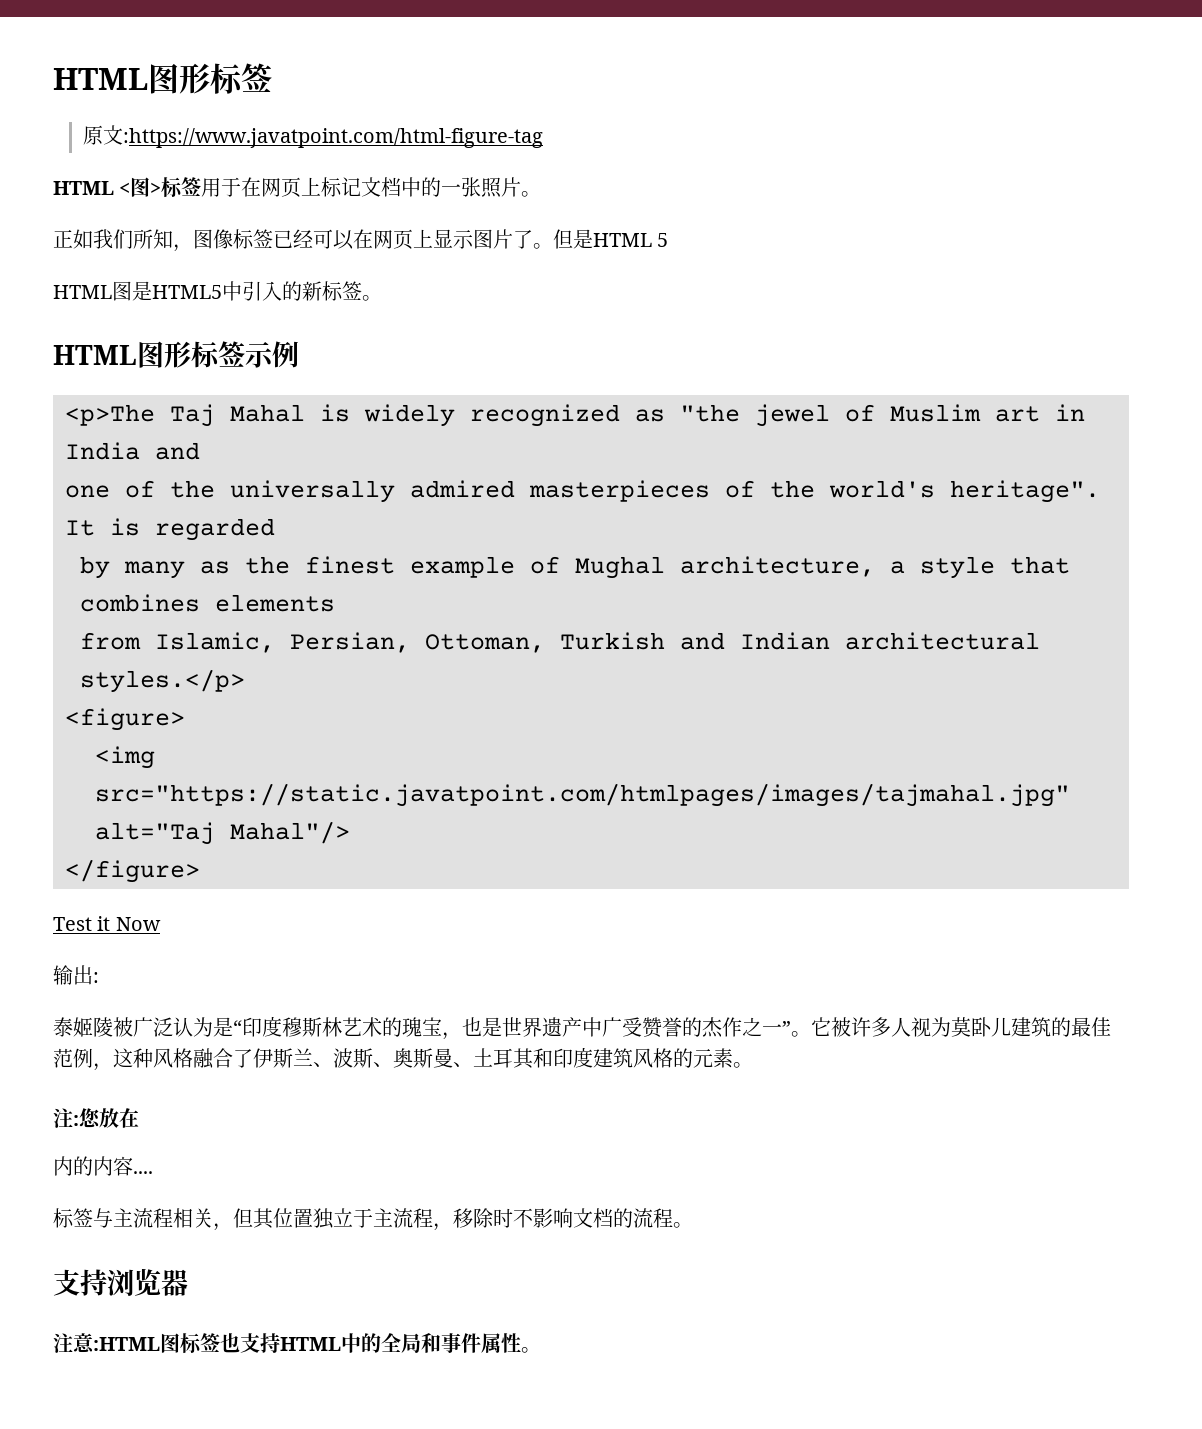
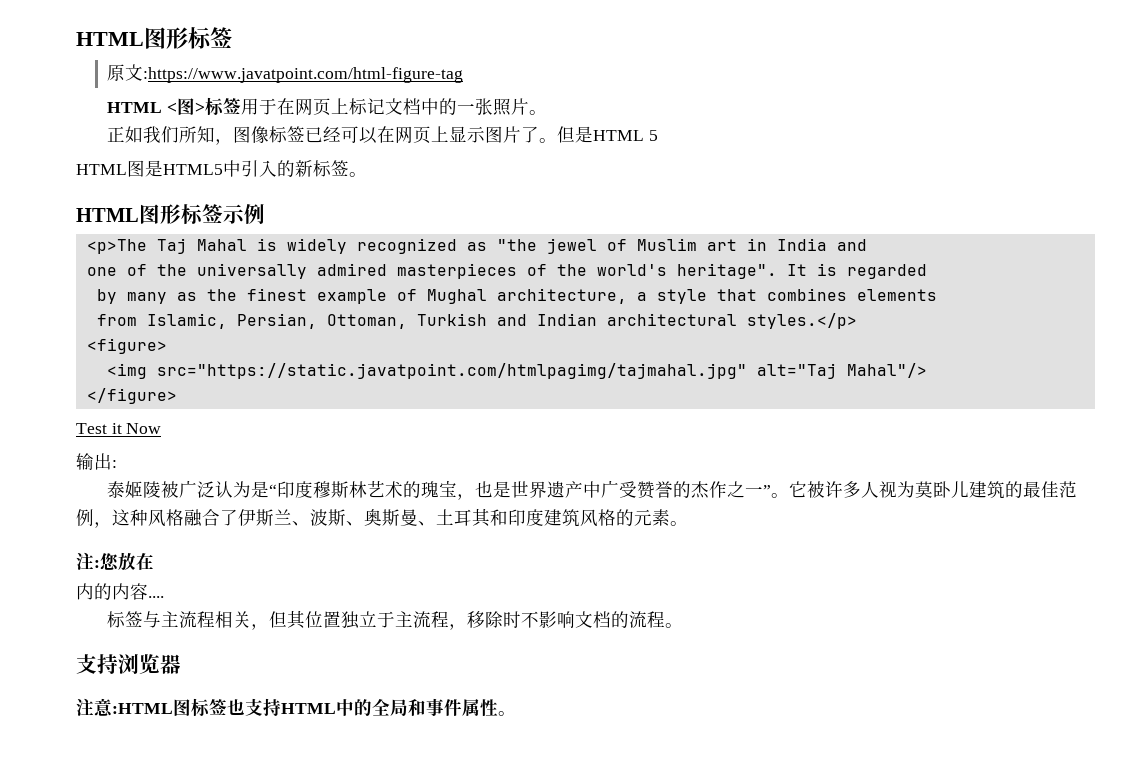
[95,783,1070,807] src="https://static.javatpoint.com/htmlpages/images/tajmahal.jpg" -> [156,363,747,379] src="https://static.javatpoint.com/htmlpagimg/tajmahal.jpg"

